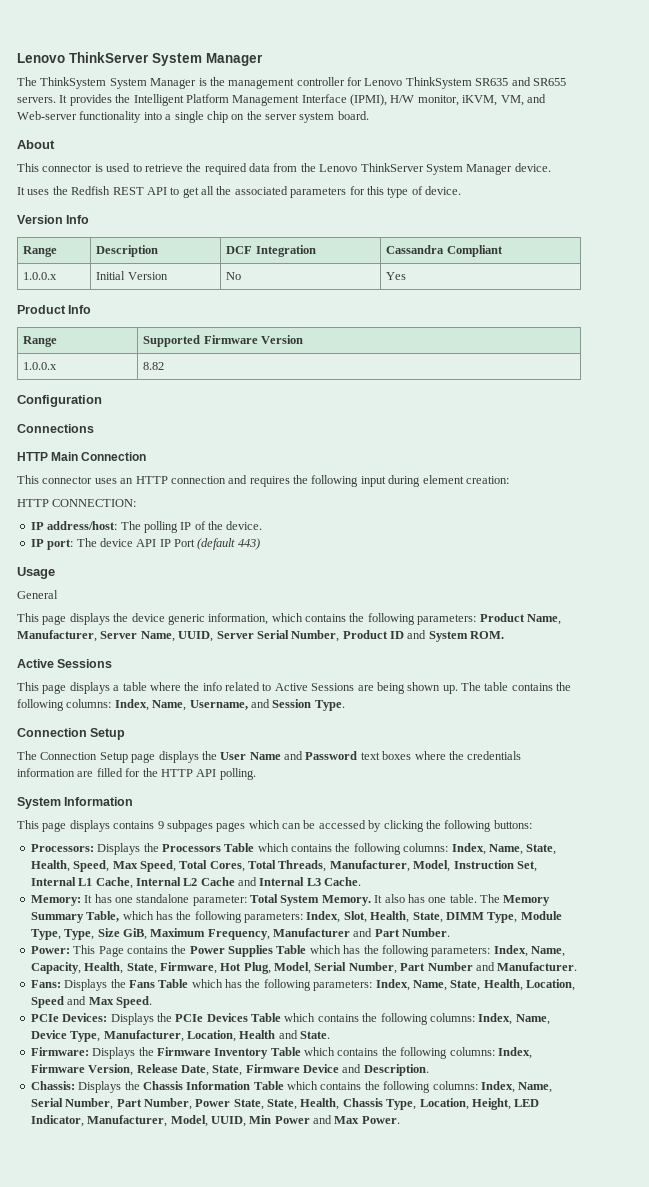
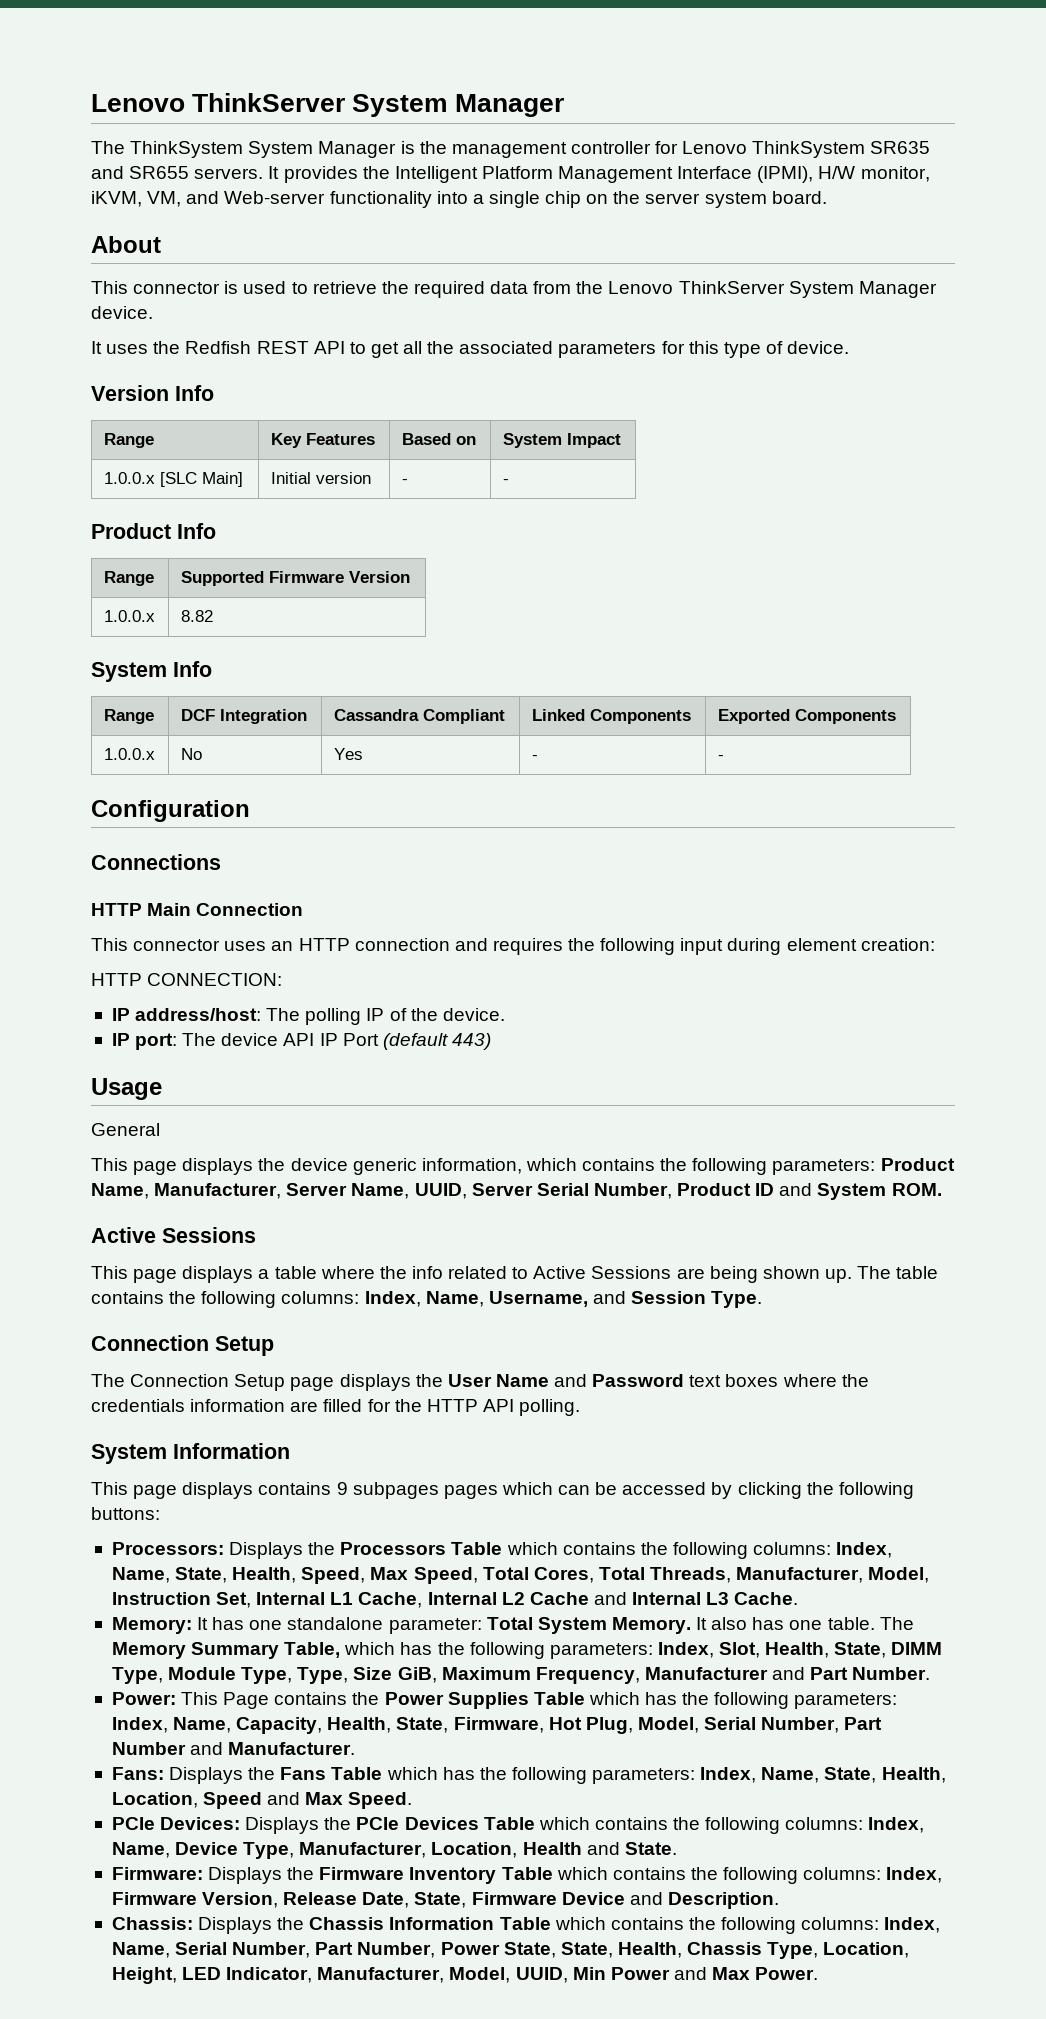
[96,245,159,257] [226,245,316,257] [386,245,503,257] [23,272,58,280] Description | DCF Integration | Cassandra Compliant // 1.0.0.x -> [270,433,375,448] [401,433,476,445] [502,433,621,448] [103,472,243,487] Key Features | Based on | System Impact // 1.0.0.x [SLC Main]
[127,272,168,280] [226,272,242,280] [386,272,407,280] Version | No | Yes -> [315,472,371,484] [401,479,408,484] [502,479,509,484] version | - | -
(165, 366) none -> [91,661,212,682] [103,709,154,724] [180,709,307,724] [333,709,505,724] [531,709,691,724] [717,709,896,724] [103,748,155,760] [180,748,202,760] [333,748,363,760] [531,755,538,760] [717,755,724,760] // System Info // Range | DCF Integration | Cassandra Compliant | Linked Components | Exported Components // 1.0.0.x | No | Yes | - | -

